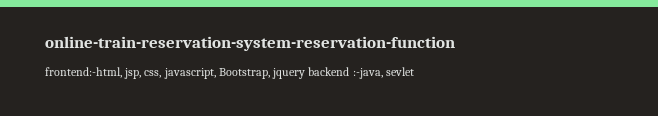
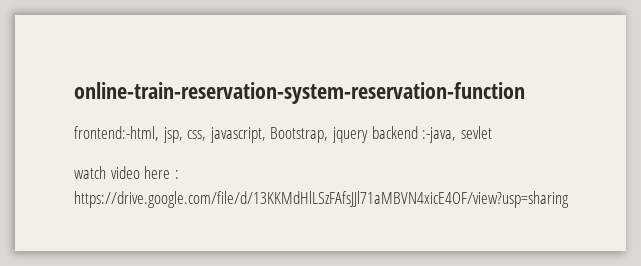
(414, 71) none -> [74,166,179,179] [74,191,569,208] // watch video here : https://drive.google.com/file/d/13KKMdHlLSzFAfsJJl71aMBVN4xicE4OF/view?usp=sharing

